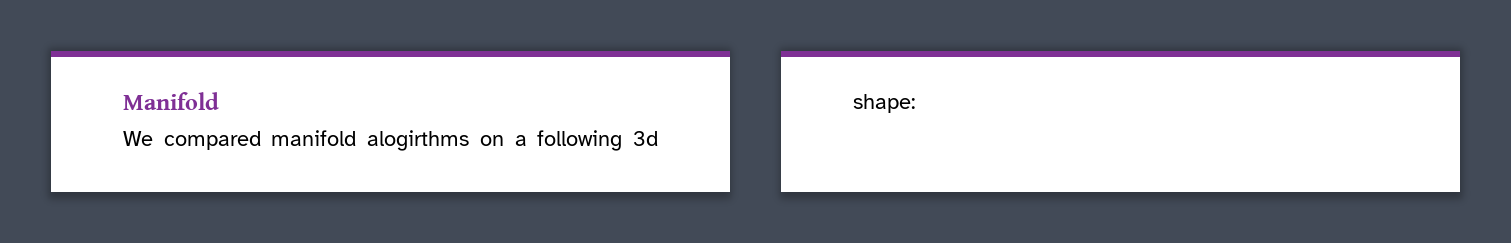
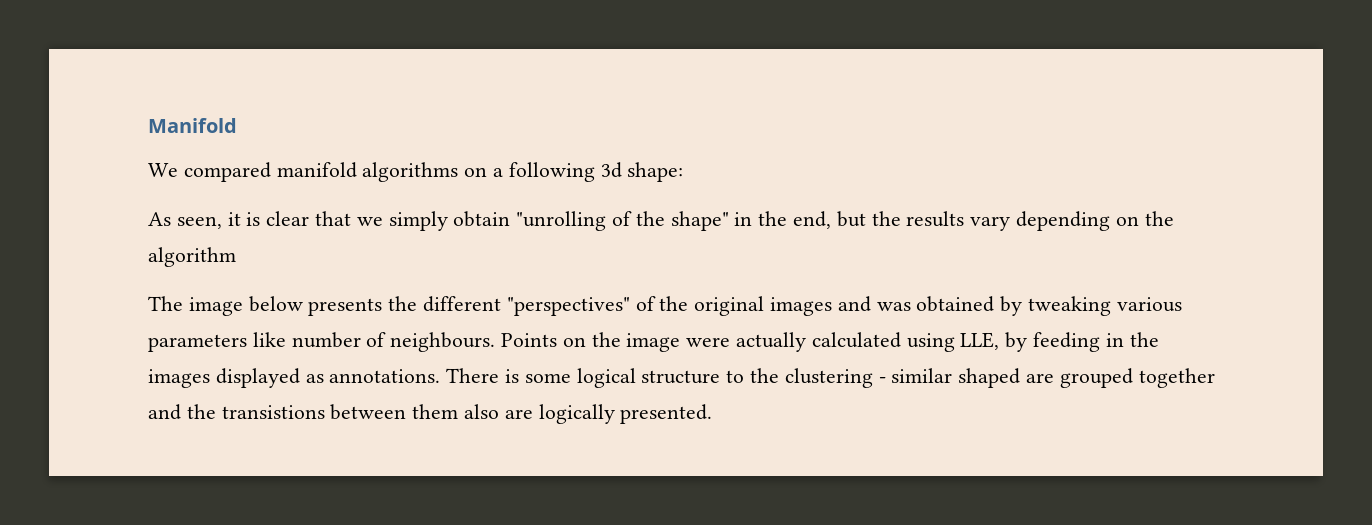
[367,130,470,151] alogirthms -> [362,162,459,182] algorithms
(916, 103) none -> [148,211,1174,231] [148,247,236,267] [148,296,1182,316] [148,332,1159,352] [148,368,1215,388] [148,404,713,424] // As seen, it is clear that we simply obtain "unrolling of the shape" in the end, but the results vary depending on the algorithm // The image below presents the different "perspectives" of the original images and was obtained by tweaking various parameters like number of neighbours. Points on the image were actually calculated using LLE, by feeding in the images displayed as annotations. There is some logical structure to the clustering - similar shaped are grouped together and the transistions between them also are logically presented.

